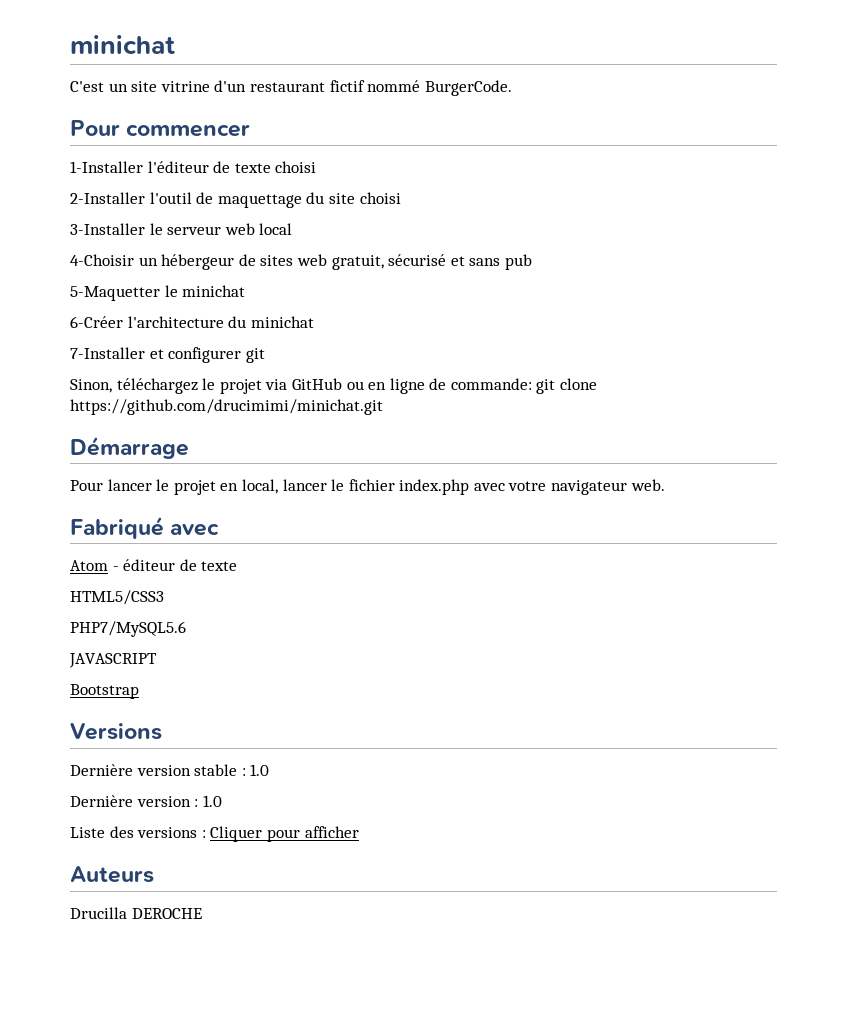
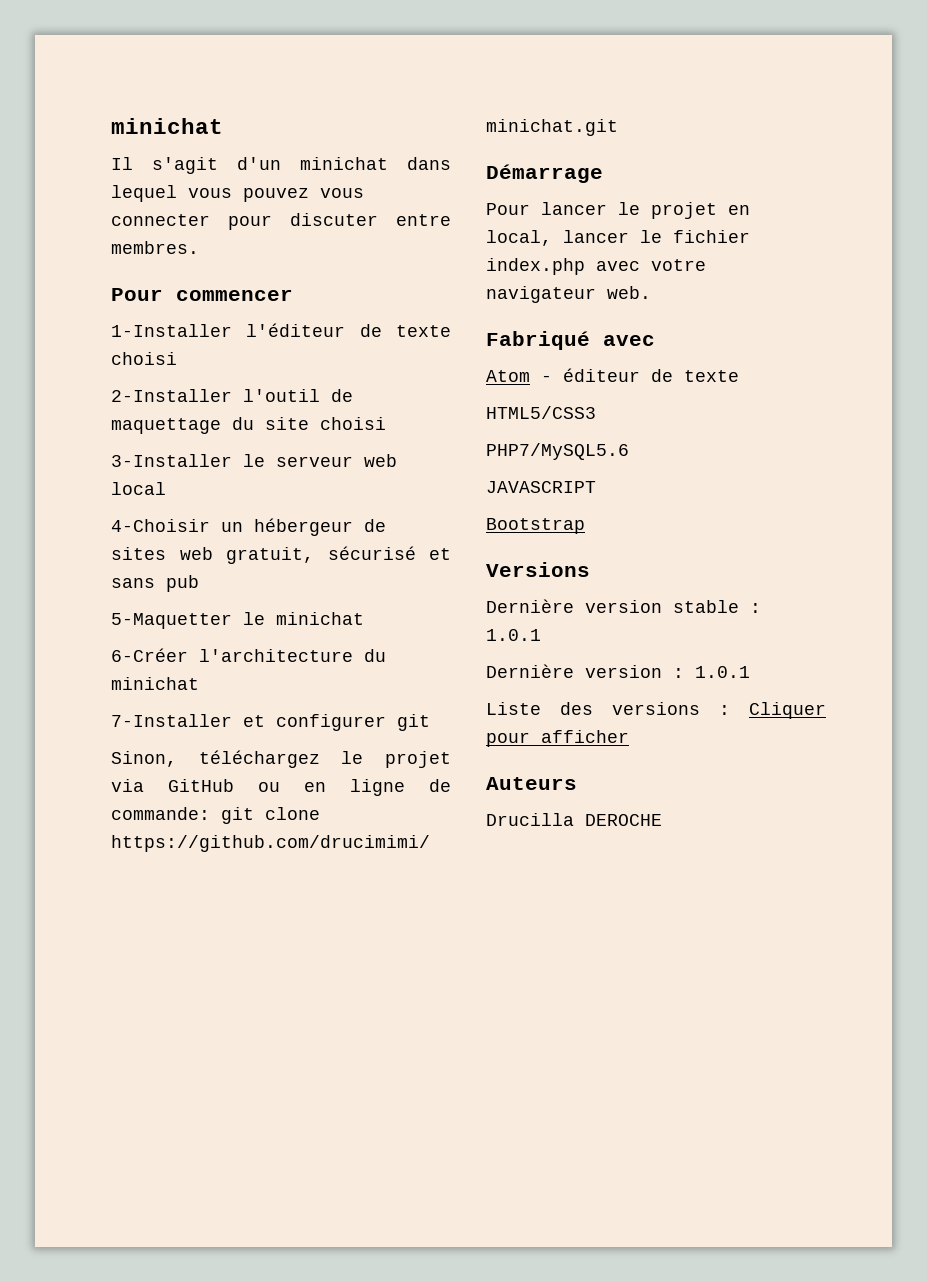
[70,35,175,54] [70,80,512,96] minichat // C'est un site vitrine d'un restaurant fictif nommé BurgerCode. -> [111,118,223,134] [111,157,451,174] [111,185,364,202] [111,213,451,230] [111,241,199,254] minichat // Il s'agit d'un minichat dans lequel vous pouvez vous connecter pour discuter entre membres.
[250,764,270,776] 1.0 -> [486,629,541,641] 1.0.1
[202,795,222,807] 1.0 -> [695,666,750,678] 1.0.1

